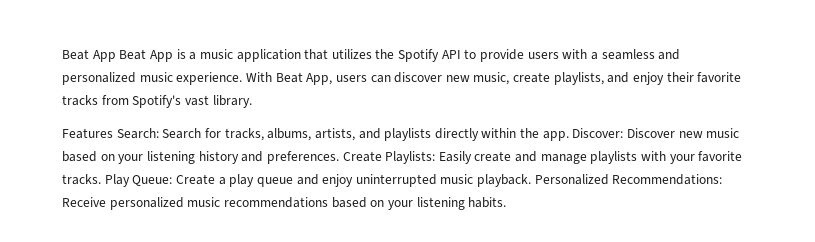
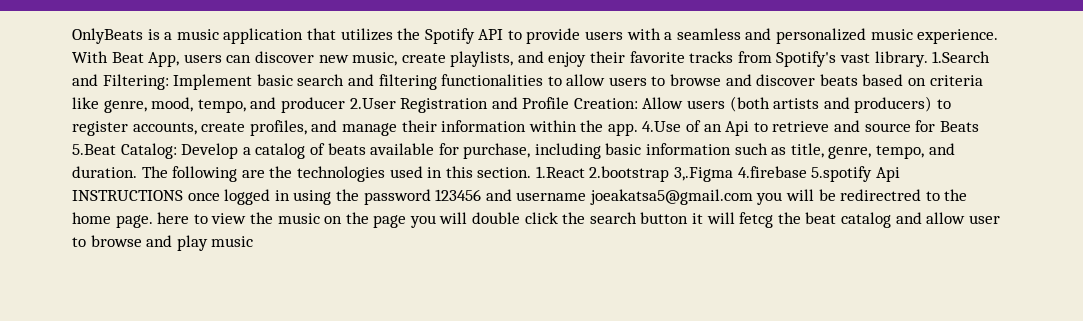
[62,49,173,62] Beat App Beat App -> [72,28,143,44] OnlyBeats
[62,128,740,141] [62,151,743,164] [62,174,723,187] [62,197,507,210] // Features Search: Search for tracks, albums, artists, and playlists directly within the app. Discover: Discover new music based on your listening history and preferences. Create Playlists: Easily create and manage playlists with your favorite tracks. Play Queue: Create a play queue and enjoy uninterrupted music playback. Personalized Recommendations: Receive personalized music recommendations based on your listening habits. -> [932,51,991,63] [72,74,983,90] [72,96,952,113] [72,120,979,136] [72,143,955,159] [72,166,900,182] [72,189,968,205] [72,212,1000,228] [72,235,254,251] 1.Search and Filtering: Implement basic search and filtering functionalities to allow users to browse and discover beats based on criteria like genre, mood, tempo, and producer 2.User Registration and Profile Creation: Allow users (both artists and producers) to register accounts, create profiles, and manage their information within the app. 4.Use of an Api to retrieve and source for Beats 5.Beat Catalog: Develop a catalog of beats available for purchase, including basic information such as title, genre, tempo, and duration. The following are the technologies used in this section. 1.React 2.bootstrap 3,.Figma 4.firebase 5.spotify Api INSTRUCTIONS once logged in using the password 123456 and username joeakatsa5@gmail.com you will be redirectred to the home page. here to view the music on the page you will double click the search button it will fetcg the beat catalog and allow user to browse and play music

